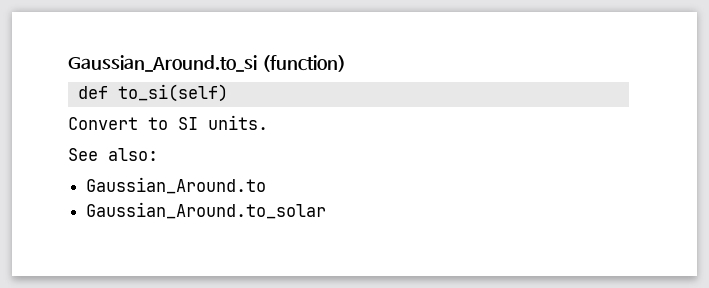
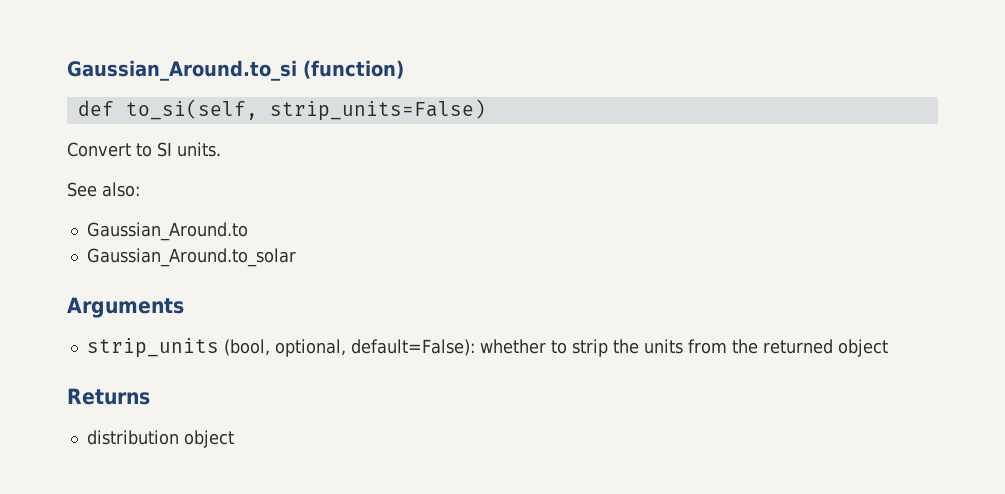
[117,84,228,102] to_si(self) -> [125,99,486,121] to_si(self, strip_units=False)
(327, 210) none -> [67,297,184,318] [86,338,888,358] [67,388,150,405] [86,430,234,448] // Arguments // strip_units (bool, optional, default=False): whether to strip the units from the returned object // Returns // distribution object

